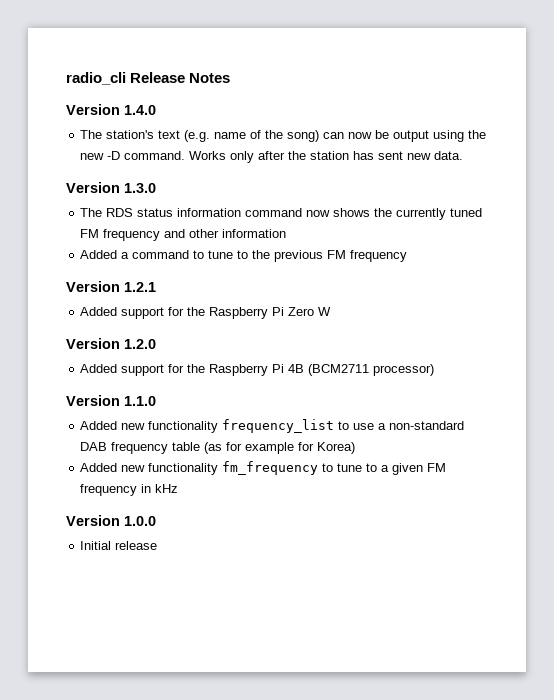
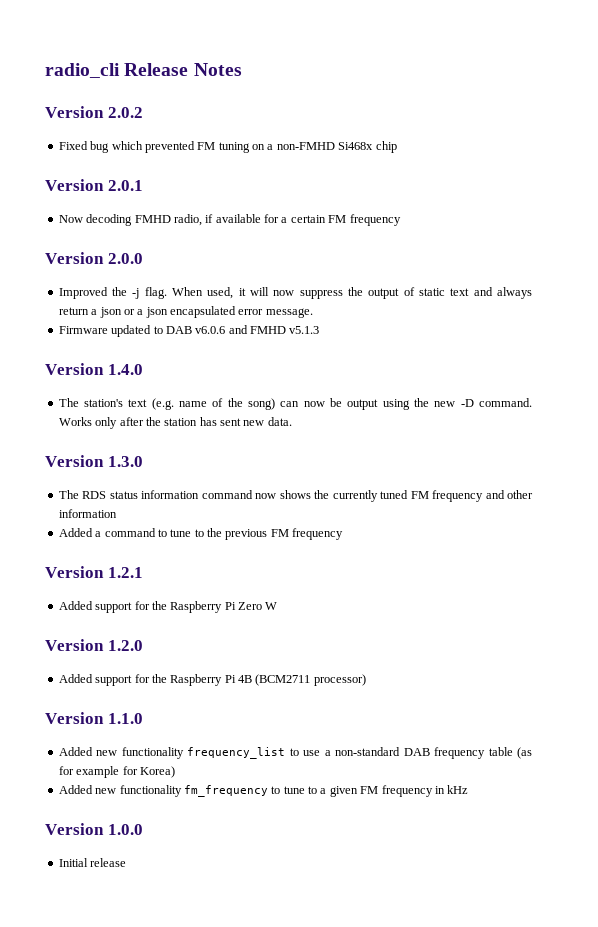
(231, 78) none -> [45,106,143,118] [58,141,397,153] [45,179,143,191] [58,214,401,226] [45,252,143,264] [58,287,532,299] [58,306,313,318] [58,325,320,337] // Version 2.0.2 // Fixed bug which prevented FM tuning on a non-FMHD Si468x chip // Version 2.0.1 // Now decoding FMHD radio, if available for a certain FM frequency // Version 2.0.0 // Improved the -j flag. When used, it will now suppress the output of static text and always return a json or a json encapsulated error message. // Firmware updated to DAB v6.0.6 and FMHD v5.1.3

